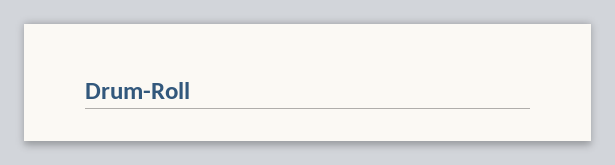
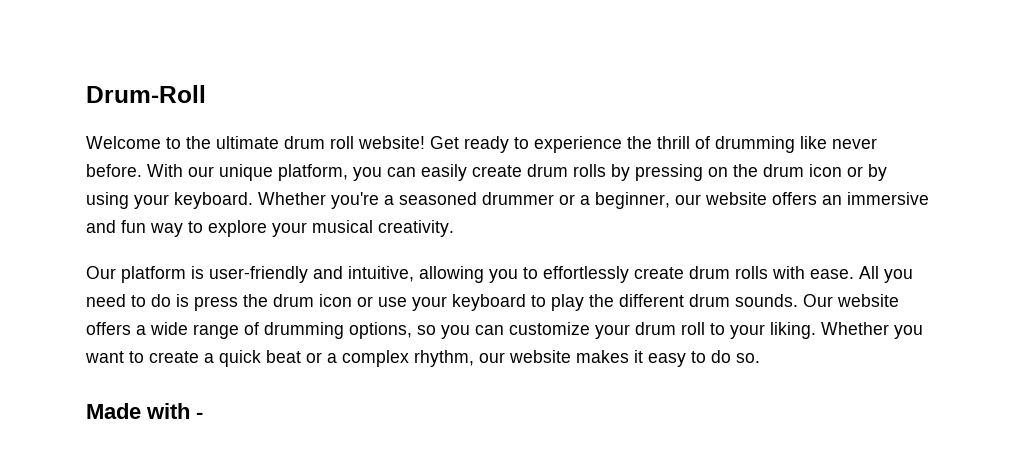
(190, 90) none -> [86,136,877,153] [86,164,887,181] [86,192,929,209] [86,220,454,237] [86,266,913,283] [86,294,899,311] [86,322,923,339] [85,350,760,367] [86,403,203,419] // Welcome to the ultimate drum roll website! Get ready to experience the thrill of drumming like never before. With our unique platform, you can easily create drum rolls by pressing on the drum icon or by using your keyboard. Whether you're a seasoned drummer or a beginner, our website offers an immersive and fun way to explore your musical creativity. // Our platform is user-friendly and intuitive, allowing you to effortlessly create drum rolls with ease. All you need to do is press the drum icon or use your keyboard to play the different drum sounds. Our website offers a wide range of drumming options, so you can customize your drum roll to your liking. Whether you want to create a quick beat or a complex rhythm, our website makes it easy to do so. // Made with -

